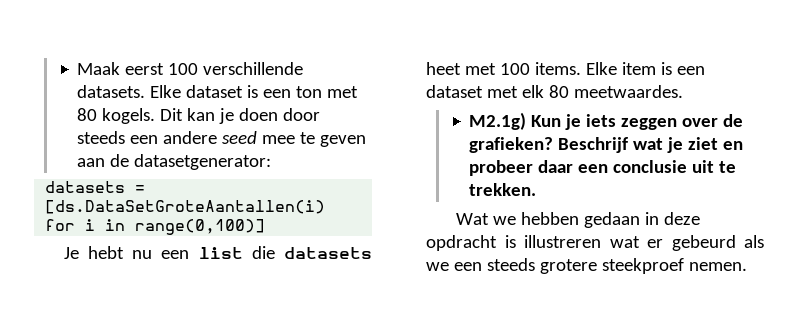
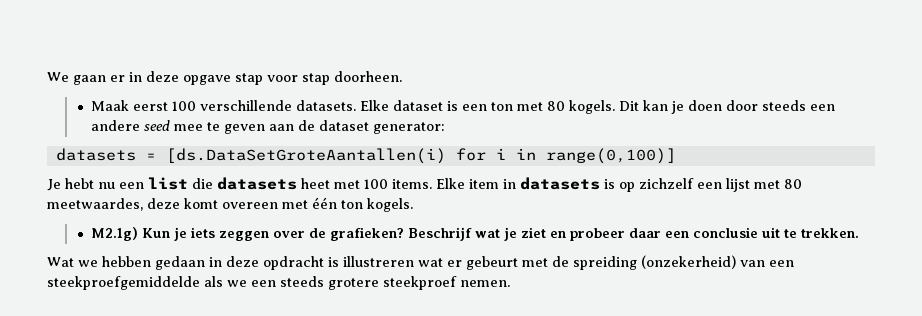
(77, 68) none -> [47,71,402,85] We gaan er in deze opgave stap voor stap doorheen. //
[134,154,272,170] datasetgenerator: -> [319,120,446,134] dataset generator:
[660,62,705,75] [426,85,683,98] is een dataset met elk 80 meetwaardes. -> [503,177,802,192] [47,197,413,212] in datasets is op zichzelf een lijst met 80 meetwaardes, deze komt overeen met één ton kogels.
[671,235,736,251] gebeurd -> [466,255,794,270] [47,276,200,290] gebeurt met de spreiding (onzekerheid) van een steekproefgemiddelde

